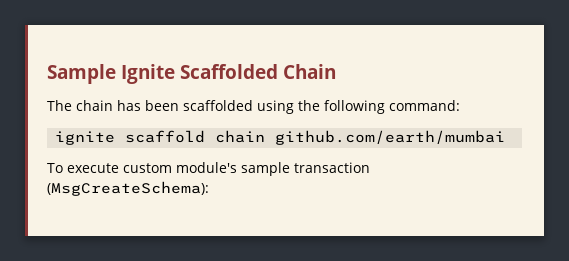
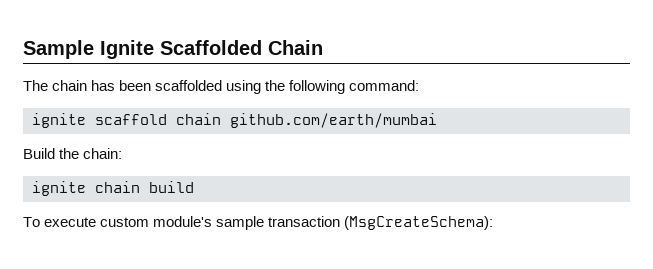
(506, 137) none -> [23,148,123,159] [32,181,194,196] // Build the chain: // ignite chain build

